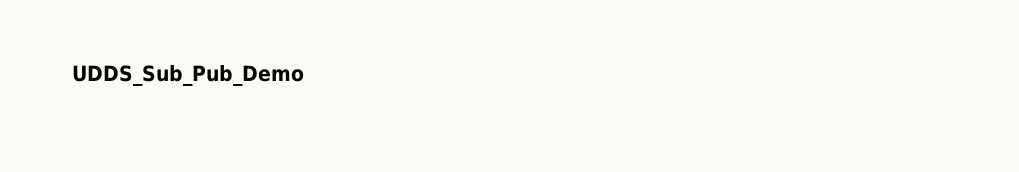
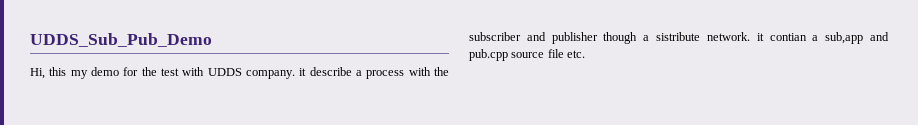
(304, 75) none -> [30,67,449,79] [469,32,889,44] [469,49,586,61] // Hi, this my demo for the test with UDDS company. it describe a process with the subscriber and publisher though a sistribute network. it contian a sub,app and pub.cpp source file etc.

